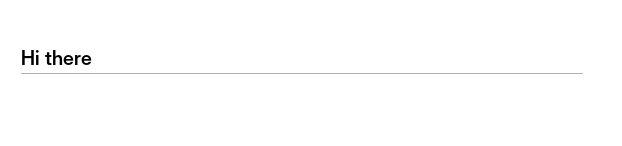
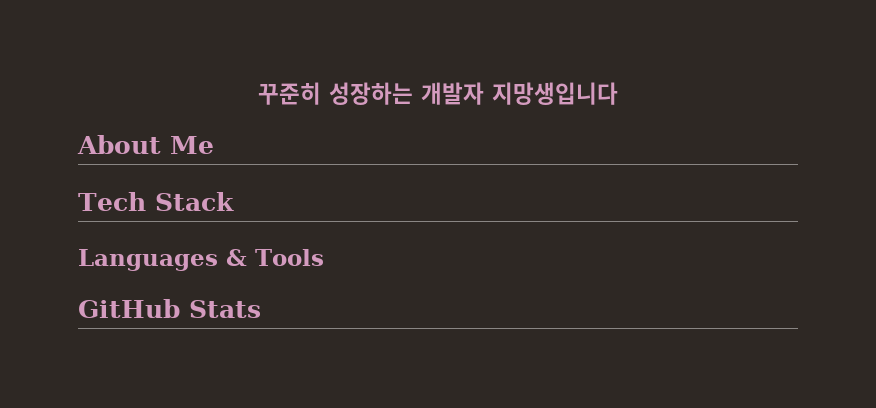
[21,50,93,65] Hi there -> [258,82,618,105] [77,135,214,154] [78,192,234,211] [78,249,324,271] [78,299,261,318] 꾸준히 성장하는 개발자 지망생입니다 // About Me // Tech Stack // Languages & Tools // GitHub Stats

